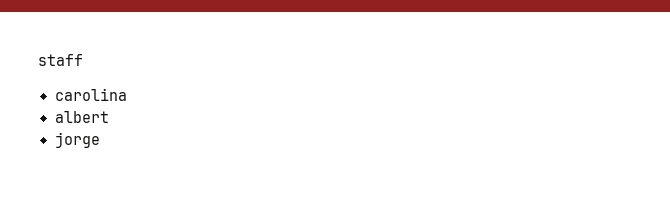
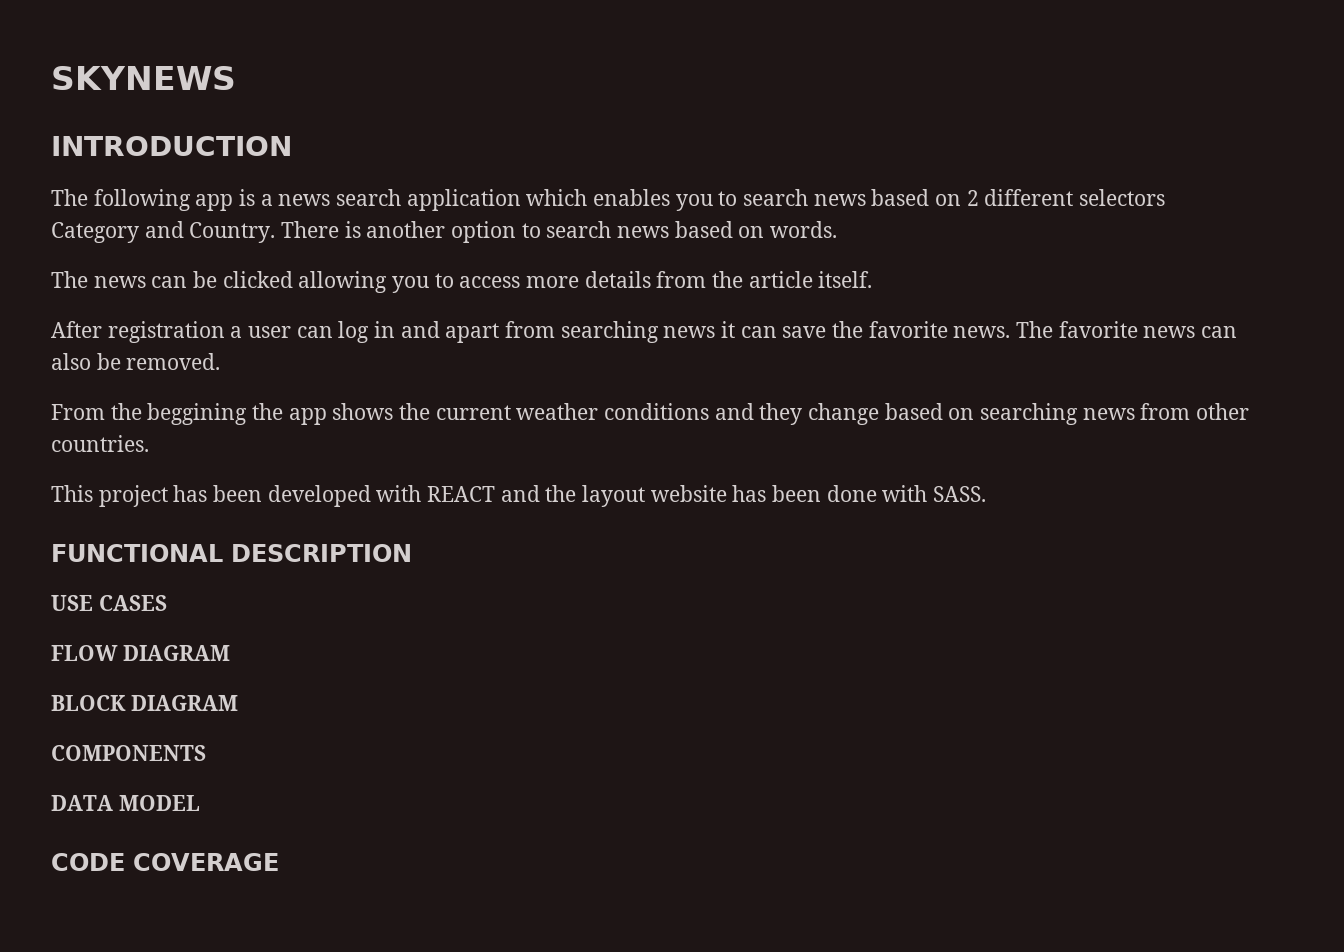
[38,54,83,66] [54,88,127,101] [54,111,109,123] [54,132,100,148] staff // carolina // albert // jorge -> [51,66,236,90] [51,136,292,156] [51,189,1166,211] [51,221,838,243] [51,271,873,293] [51,321,1238,343] [51,353,221,370] [51,403,1250,425] [51,435,149,452] [51,485,987,507] [51,544,412,562] [51,595,167,611] [51,645,230,661] [51,695,238,711] [51,745,206,761] [51,795,200,811] [51,853,279,871] SKYNEWS // INTRODUCTION // The following app is a news search application which enables you to search news based on 2 different selectors Category and Country. There is another option to search news based on words. // The news can be clicked allowing you to access more details from the article itself. // After registration a user can log in and apart from searching news it can save the favorite news. The favorite news can also be removed. // From the beggining the app shows the current weather conditions and they change based on searching news from other countries. // This project has been developed with REACT and the layout website has been done with SASS. // FUNCTIONAL DESCRIPTION // USE CASES // FLOW DIAGRAM // BLOCK DIAGRAM // COMPONENTS // DATA MODEL // CODE COVERAGE

